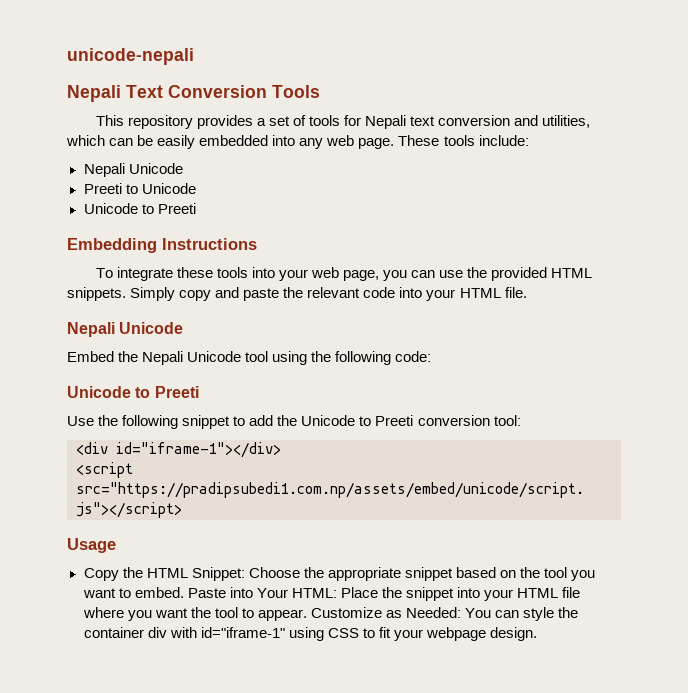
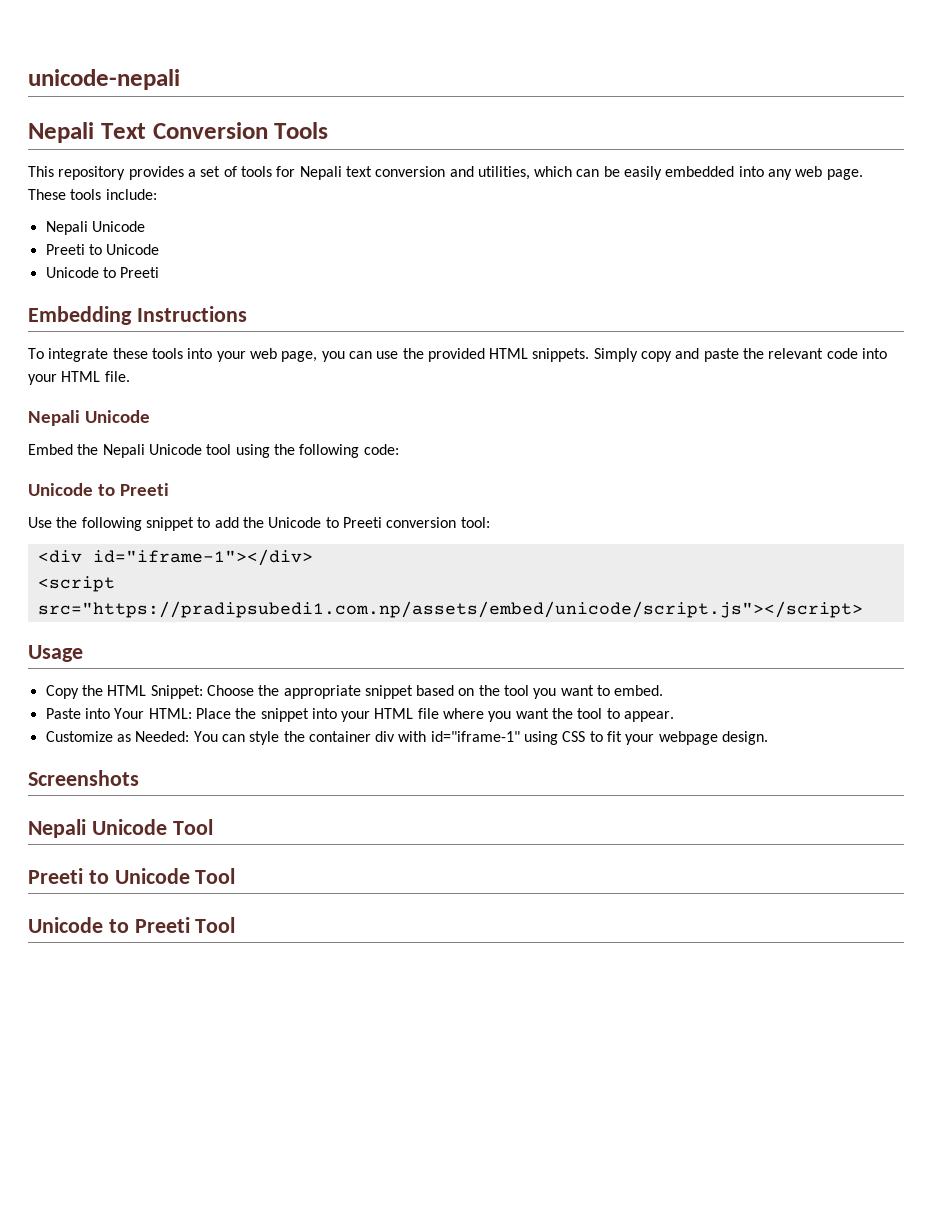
(184, 592) none -> (664, 690) //
(307, 615) none -> (675, 716) //
(538, 634) none -> [28,770,139,786] [28,819,213,838] [28,868,236,884] [28,917,236,933] // Screenshots // Nepali Unicode Tool // Preeti to Unicode Tool // Unicode to Preeti Tool

